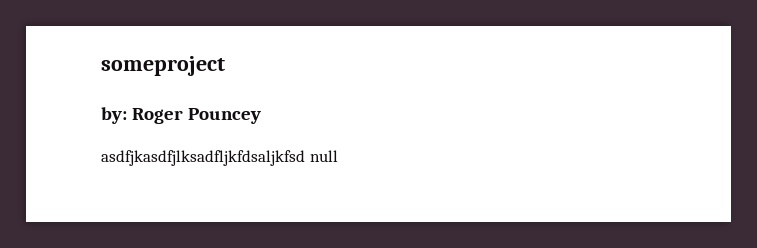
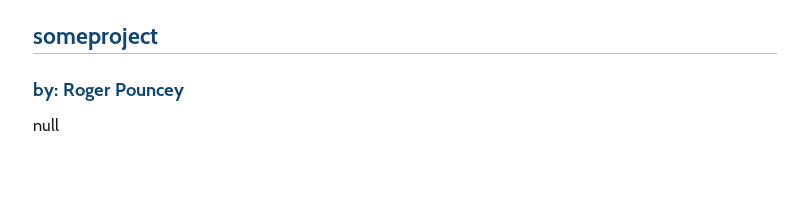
[101,150,305,166] asdfjkasdfjlksadfljkfdsaljkfsd -> (184, 92) none

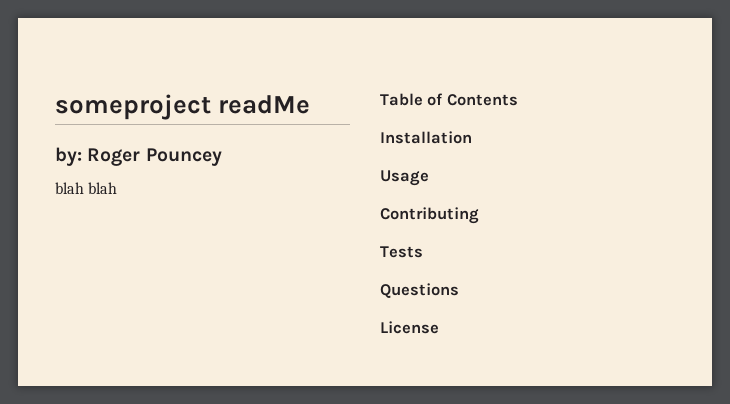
(158, 39) none -> [218,95,311,114] readMe
[33,118,59,131] null -> [55,182,118,194] [380,93,518,106] [380,131,472,144] [380,170,429,186] [380,207,479,224] [380,246,423,258] [380,283,459,298] [380,321,439,334] blah blah // Table of Contents // Installation // Usage // Contributing // Tests // Questions // License

